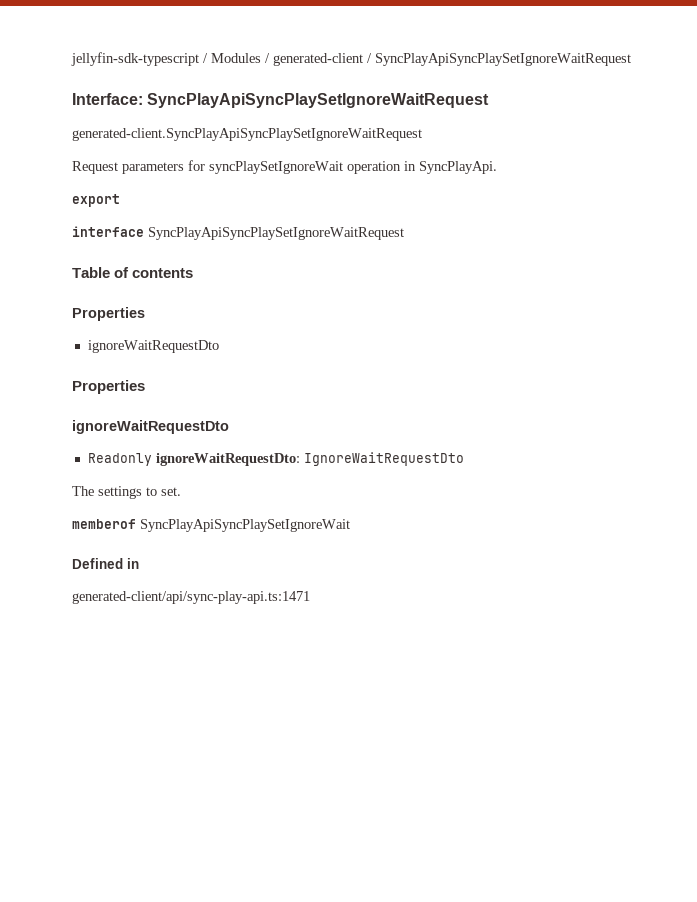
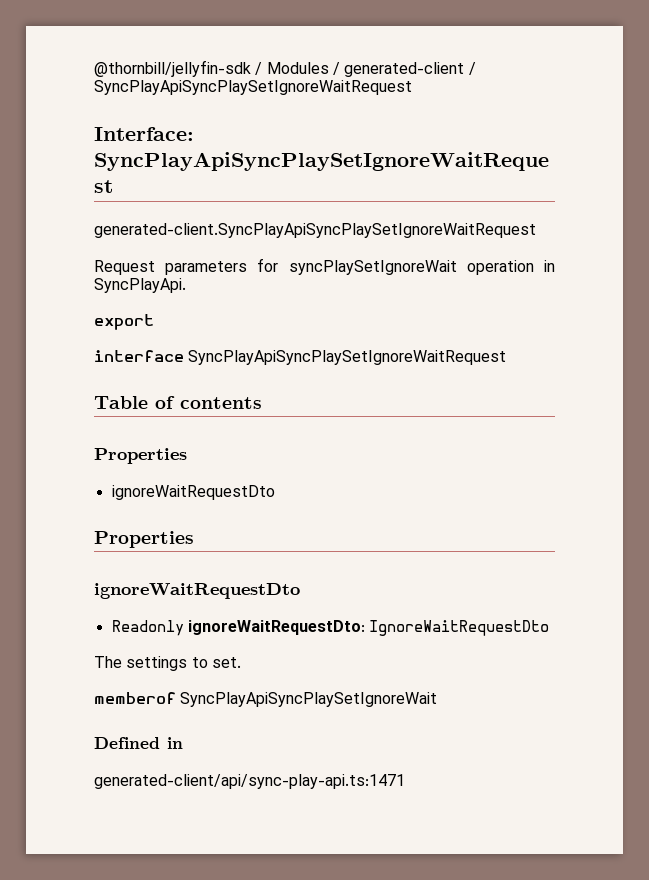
[71,52,199,66] jellyfin-sdk-typescript -> [94,60,251,77] @thornbill/jellyfin-sdk

